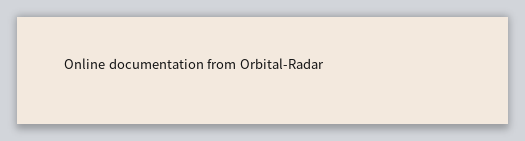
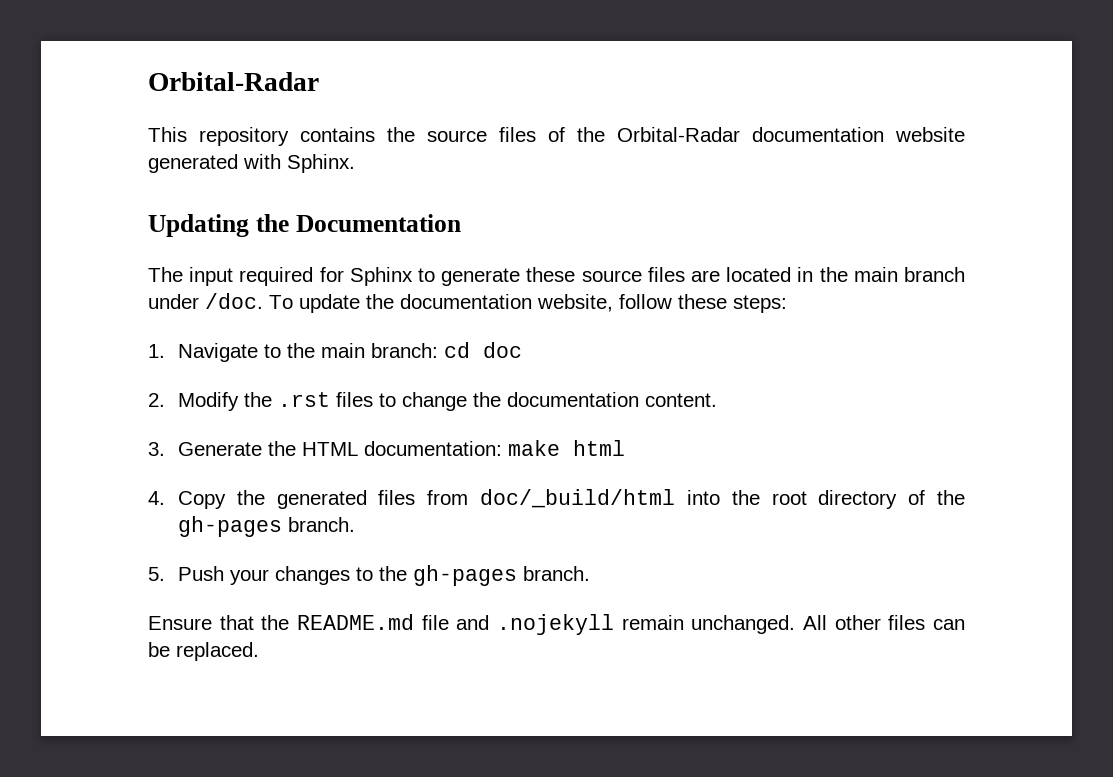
[64,58,324,69] Online documentation from Orbital-Radar -> [148,72,319,91] [148,127,965,146] [148,154,355,173] [148,214,461,237] [148,267,966,286] [148,293,787,313] [148,342,522,362] [148,392,717,411] [148,440,625,456] [148,489,965,509] [177,516,355,537] [148,565,590,586] [148,614,965,635] [148,642,259,661] Orbital-Radar // This repository contains the source files of the Orbital-Radar documentation website generated with Sphinx. // Updating the Documentation // The input required for Sphinx to generate these source files are located in the main branch under /doc. To update the documentation website, follow these steps: // 1. Navigate to the main branch: cd doc // 2. Modify the .rst files to change the documentation content. // 3. Generate the HTML documentation: make html // 4. Copy the generated files from doc/_build/html into the root directory of the gh-pages branch. // 5. Push your changes to the gh-pages branch. // Ensure that the README.md file and .nojekyll remain unchanged. All other files can be replaced.

